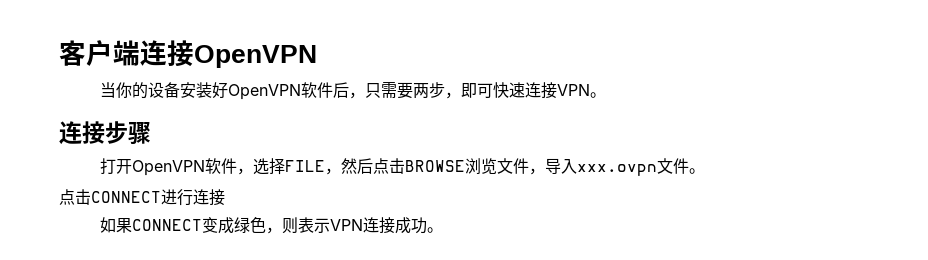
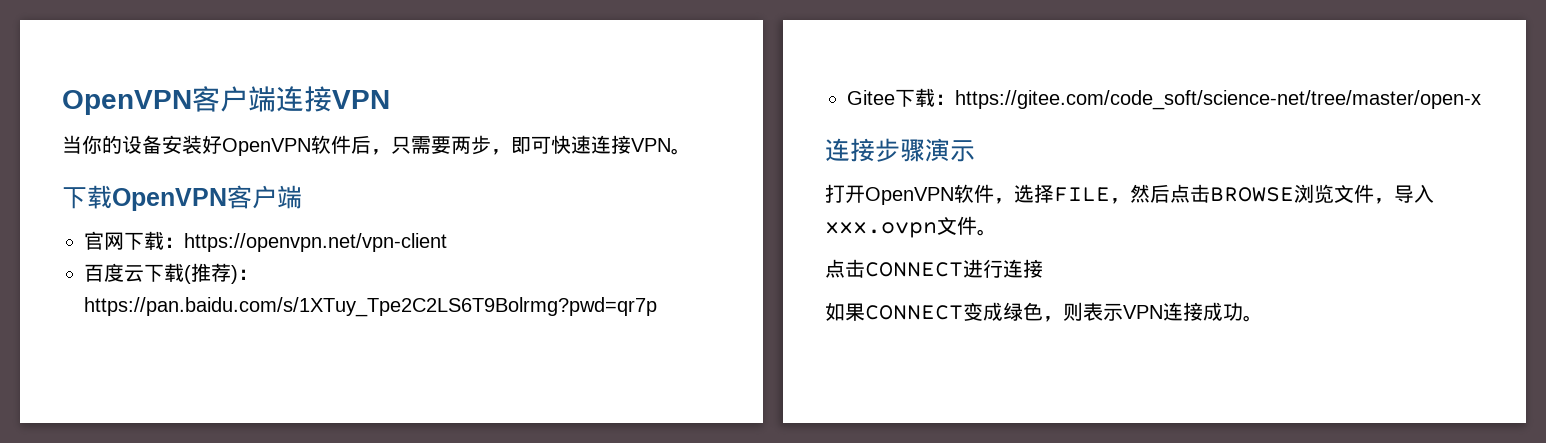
(59, 53) none -> [62,90,192,115] OpenVPN
[194,45,317,68] OpenVPN -> [332,90,390,109] VPN
(606, 95) none -> [62,185,302,211] [84,231,447,252] [84,263,258,284] [84,297,657,317] [847,88,1481,110] // 下载OpenVPN客户端 // 官网下载：https://openvpn.net/vpn-client // 百度云下载(推荐)：https://pan.baidu.com/s/1XTuy_Tpe2C2LS6T9Bolrmg?pwd=qr7p // Gitee下载：https://gitee.com/code_soft/science-net/tree/master/open-x
(151, 133) none -> [925,138,975,162] 演示

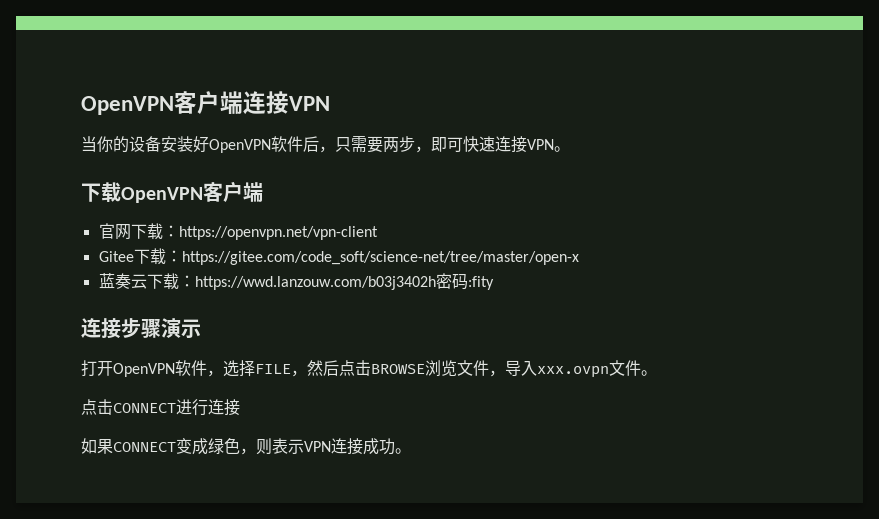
[84,263,258,284] [84,297,657,317] [847,88,1481,110] 百度云下载(推荐)：https://pan.baidu.com/s/1XTuy_Tpe2C2LS6T9Bolrmg?pwd=qr7p // Gitee下载：https://gitee.com/code_soft/science-net/tree/master/open-x -> [98,248,579,265] [98,273,494,290] Gitee下载：https://gitee.com/code_soft/science-net/tree/master/open-x // 蓝奏云下载：https://wwd.lanzouw.com/b03j3402h密码:fity

